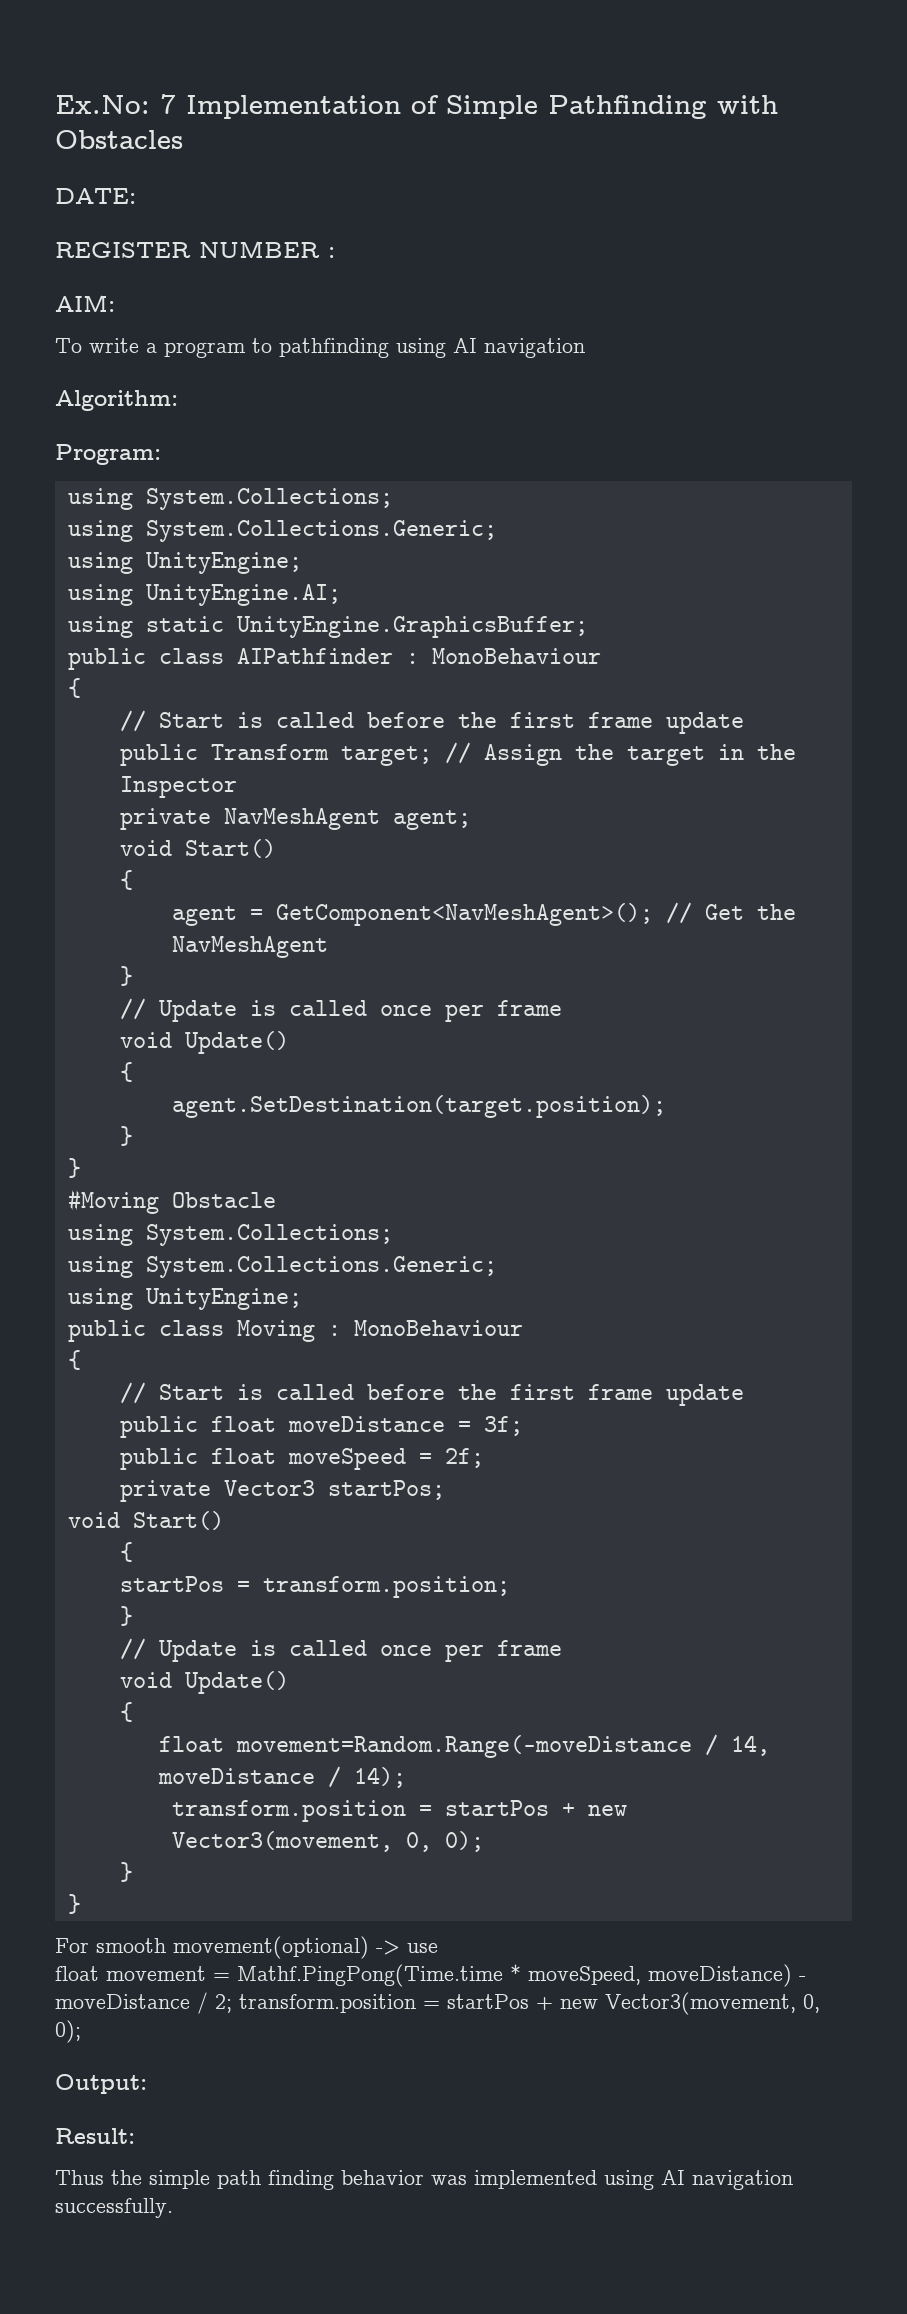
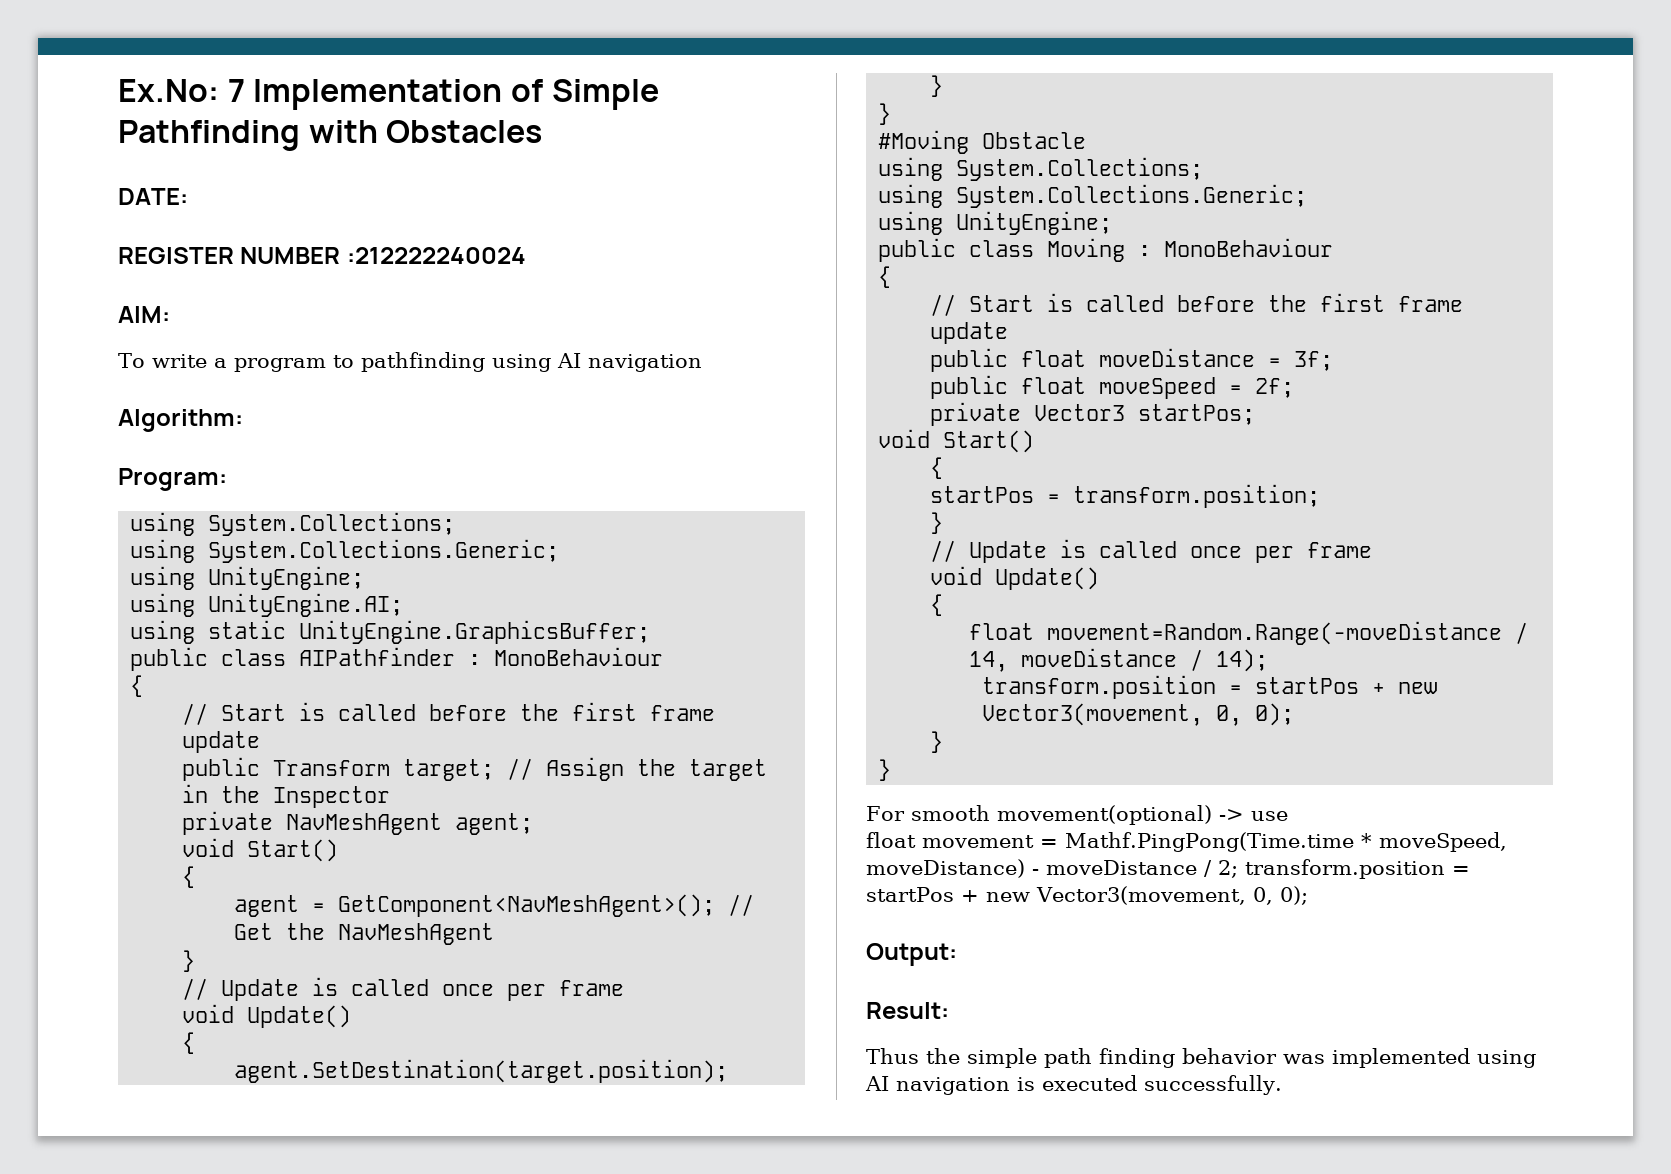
[328,247,335,258] : -> [346,247,526,264] :212222240024
(793, 2180) none -> [1017,1075,1137,1091] is executed

